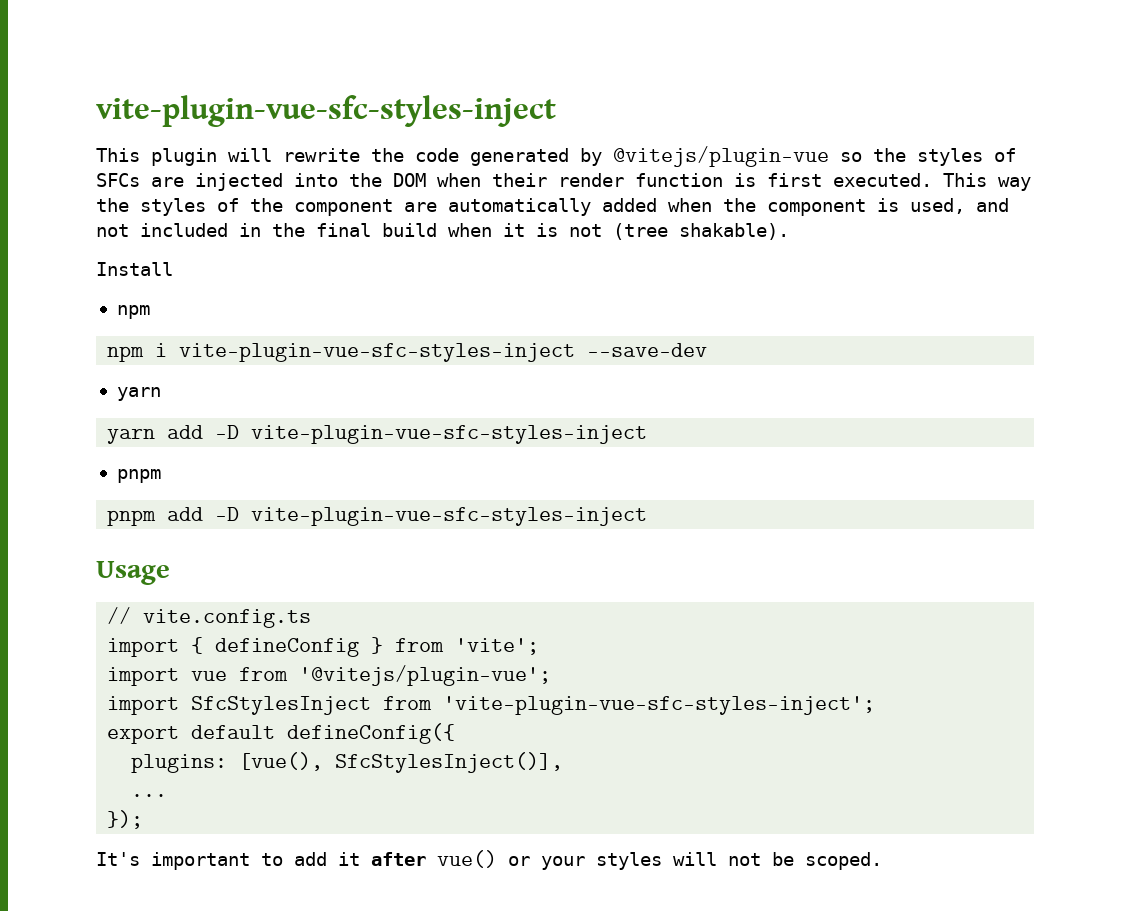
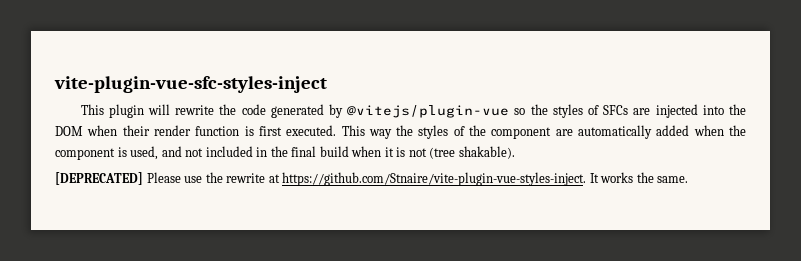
[96,262,173,276] [116,305,150,319] [107,343,708,362] [116,387,161,401] [107,425,648,444] [116,469,161,483] [107,507,648,526] [96,561,170,585] [107,607,312,628] [107,637,540,657] [107,665,552,686] [107,696,876,715] [107,723,456,744] [131,752,564,773] [131,794,168,797] [107,810,144,829] [96,850,882,870] Install // npm // npm i vite-plugin-vue-sfc-styles-inject --save-dev // yarn // yarn add -D vite-plugin-vue-sfc-styles-inject // pnpm // pnpm add -D vite-plugin-vue-sfc-styles-inject // Usage // // vite.config.ts // import { defineConfig } from 'vite'; // import vue from '@vitejs/plugin-vue'; // import SfcStylesInject from 'vite-plugin-vue-sfc-styles-inject'; // export default defineConfig({ // plugins: [vue(), SfcStylesInject()], // ... // }); // It's important to add it after vue() or your styles will not be scoped. -> [55,172,689,186] [DEPRECATED] Please use the rewrite at https://github.com/Stnaire/vite-plugin-vue-styles-inject. It works the same.

